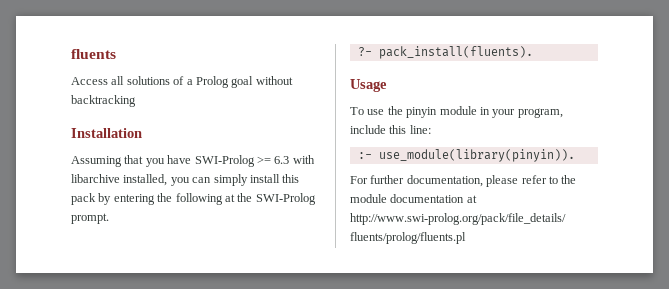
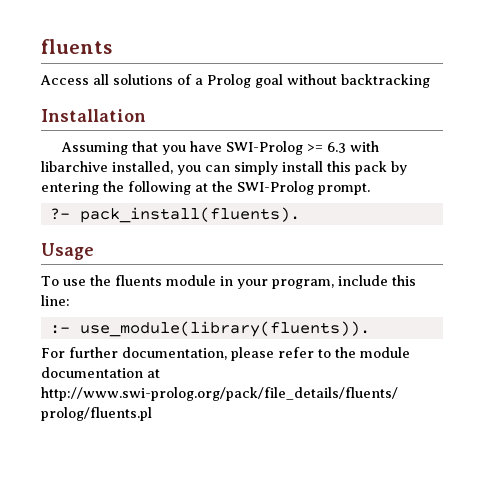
[406,107,438,118] pinyin -> [114,275,162,286] fluents
[378,149,575,162] use_module(library(pinyin)). -> [79,321,370,337] use_module(library(fluents)).

